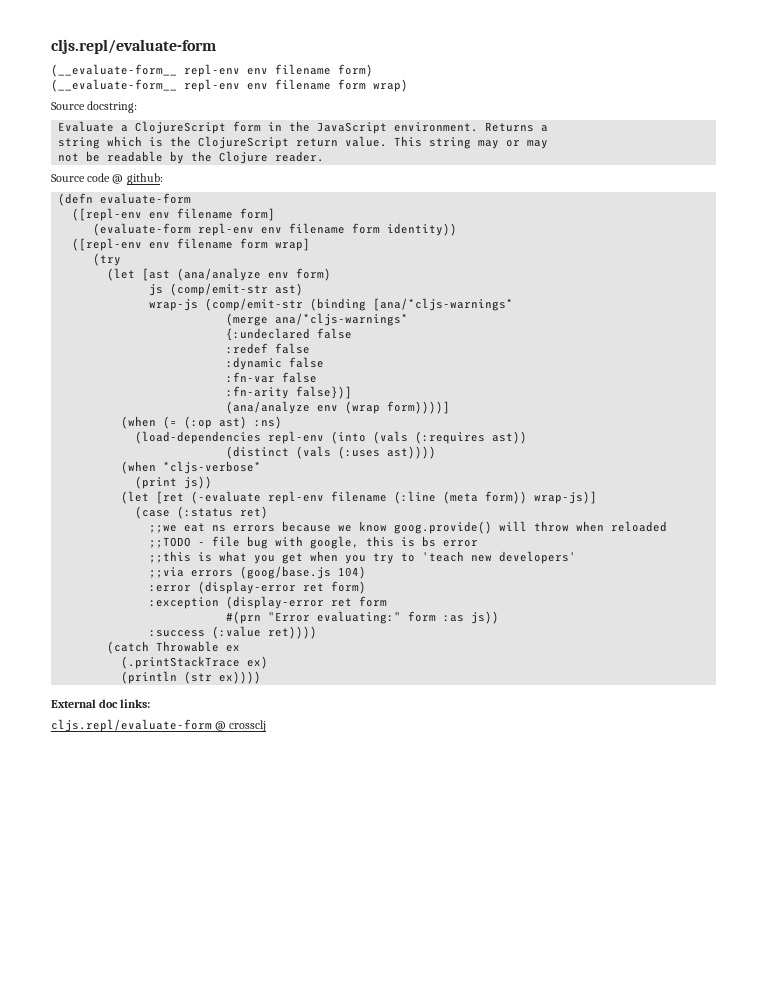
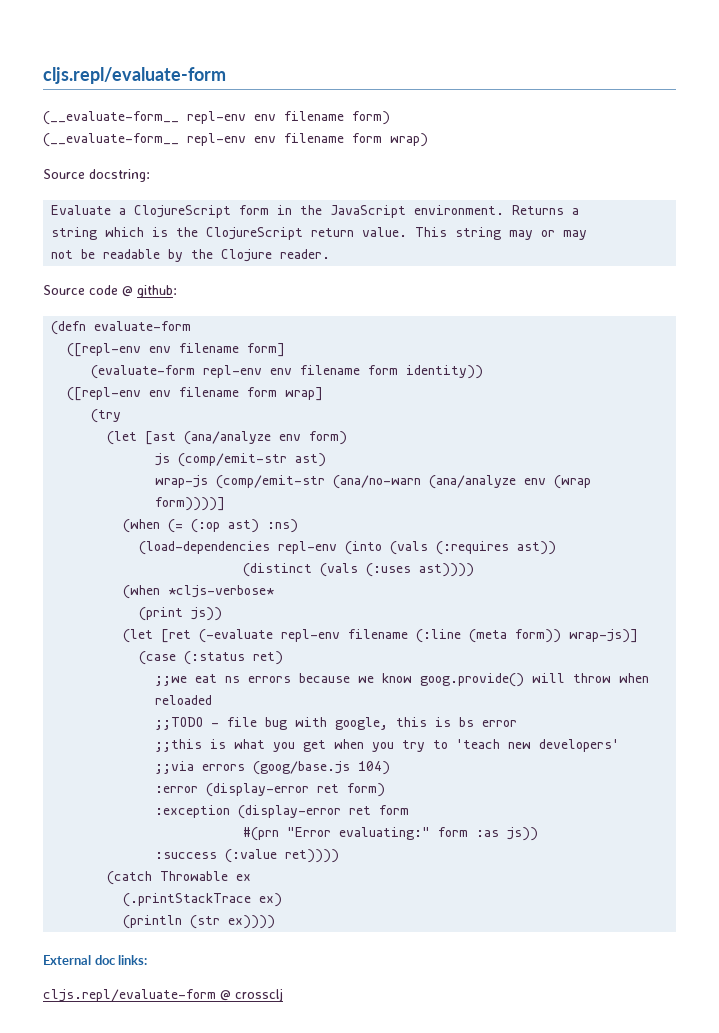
[310,298,514,311] [226,313,409,326] [226,328,353,341] [226,343,311,354] [226,357,325,370] [226,372,318,383] [226,386,353,399] (binding [ana/*cljs-warnings* // (merge ana/*cljs-warnings* // {:undeclared false // :redef false // :dynamic false // :fn-var false // :fn-arity false})] // -> [333,475,422,489] (ana/no-warn

